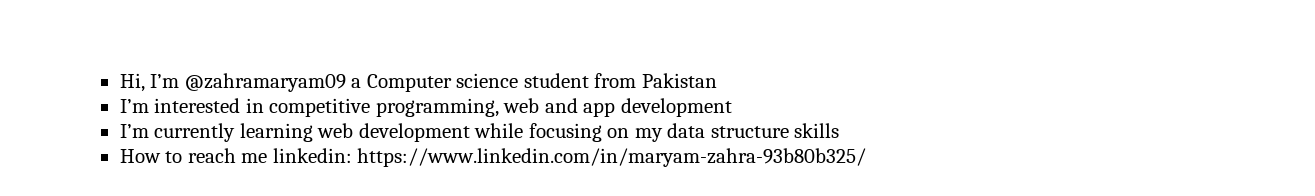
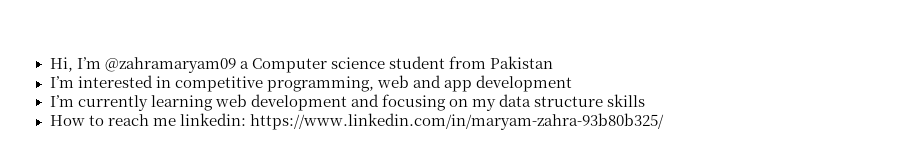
[474,123,524,138] while -> [350,94,379,107] and

